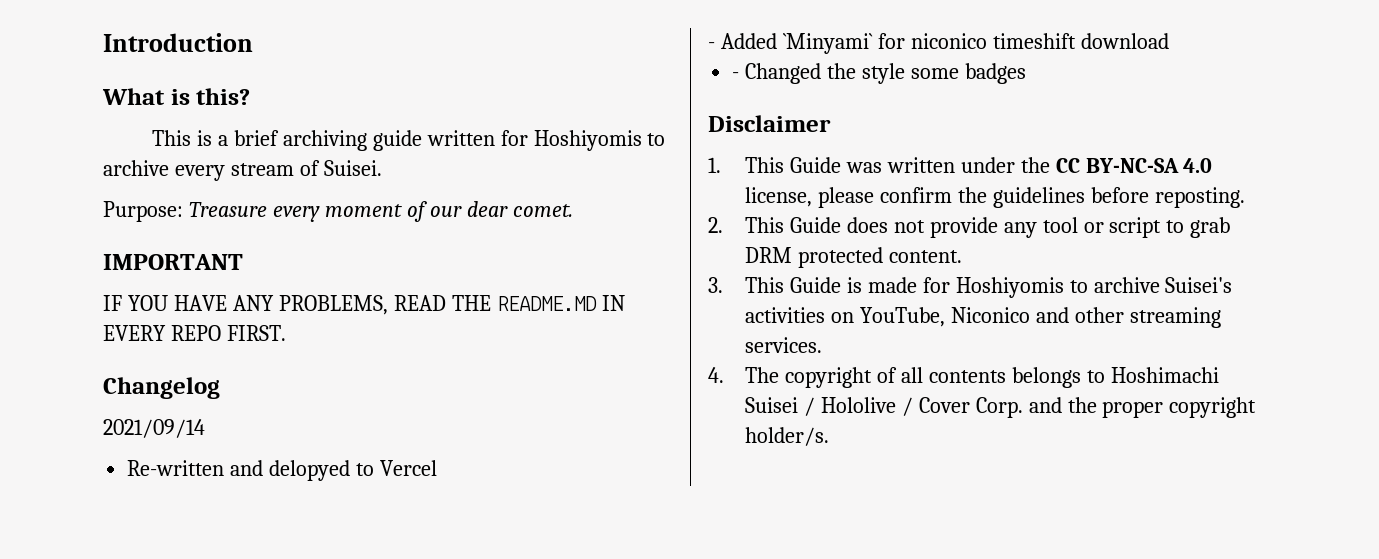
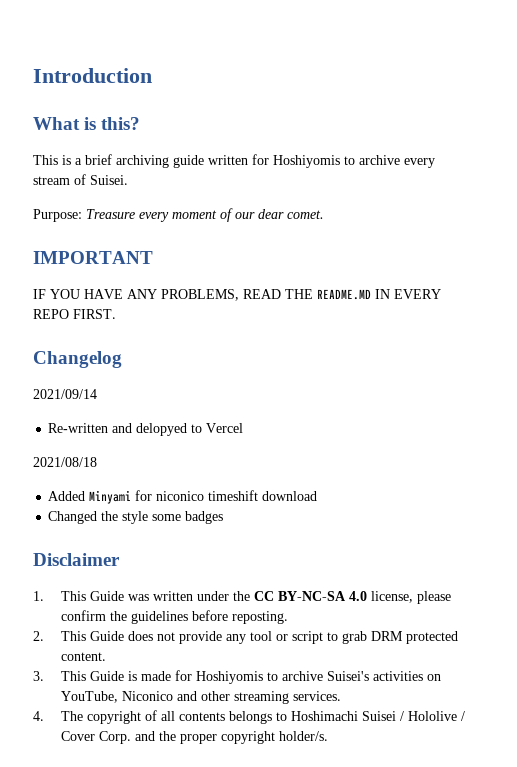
[708,33,873,54] - Added `Minyami` -> [33,457,97,467] [48,490,132,504] 2021/08/18 // Added Minyami
[732,72,740,79] - -> (318, 496) none

